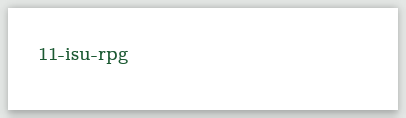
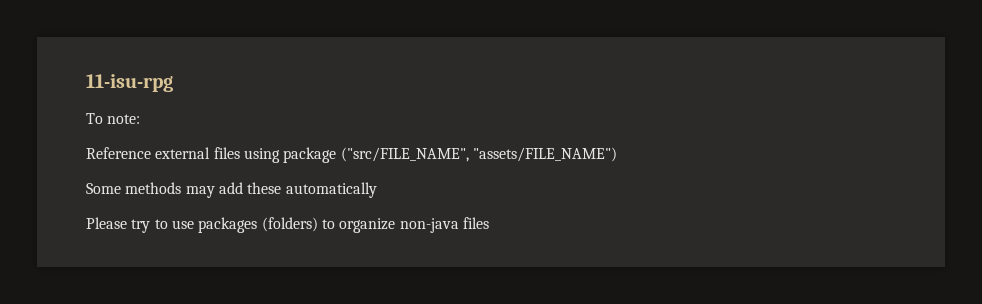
(129, 56) none -> [86,113,141,124] [86,147,617,163] [86,182,377,198] [86,217,489,233] // To note: // Reference external files using package ("src/FILE_NAME", "assets/FILE_NAME") // Some methods may add these automatically // Please try to use packages (folders) to organize non-java files

